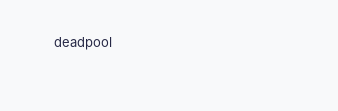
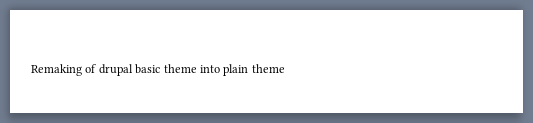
[54,37,112,50] deadpool -> [31,64,285,76] Remaking of drupal basic theme into plain theme

